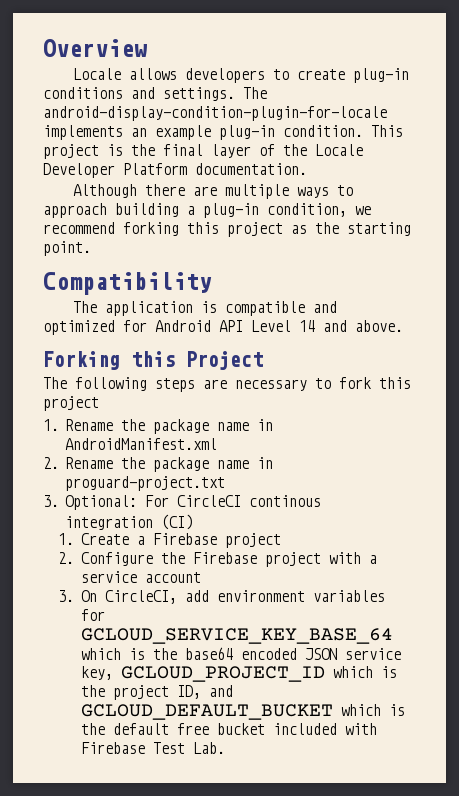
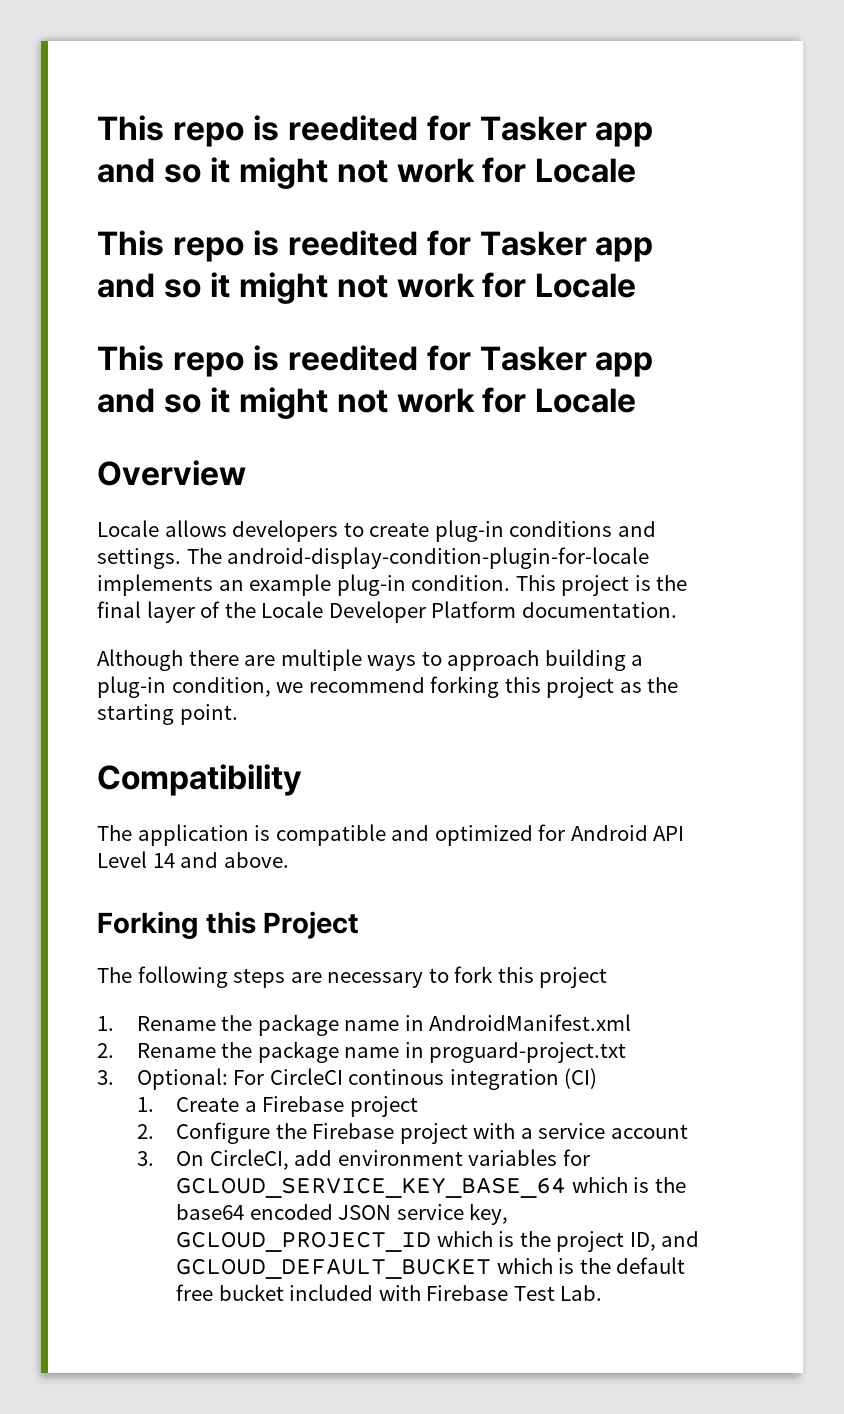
(43, 48) none -> [97,115,654,147] [97,157,637,189] [97,230,654,262] [97,272,637,304] [97,345,654,377] [97,387,637,419] This repo is reedited for Tasker app and so it might not work for Locale // This repo is reedited for Tasker app and so it might not work for Locale // This repo is reedited for Tasker app and so it might not work for Locale //

